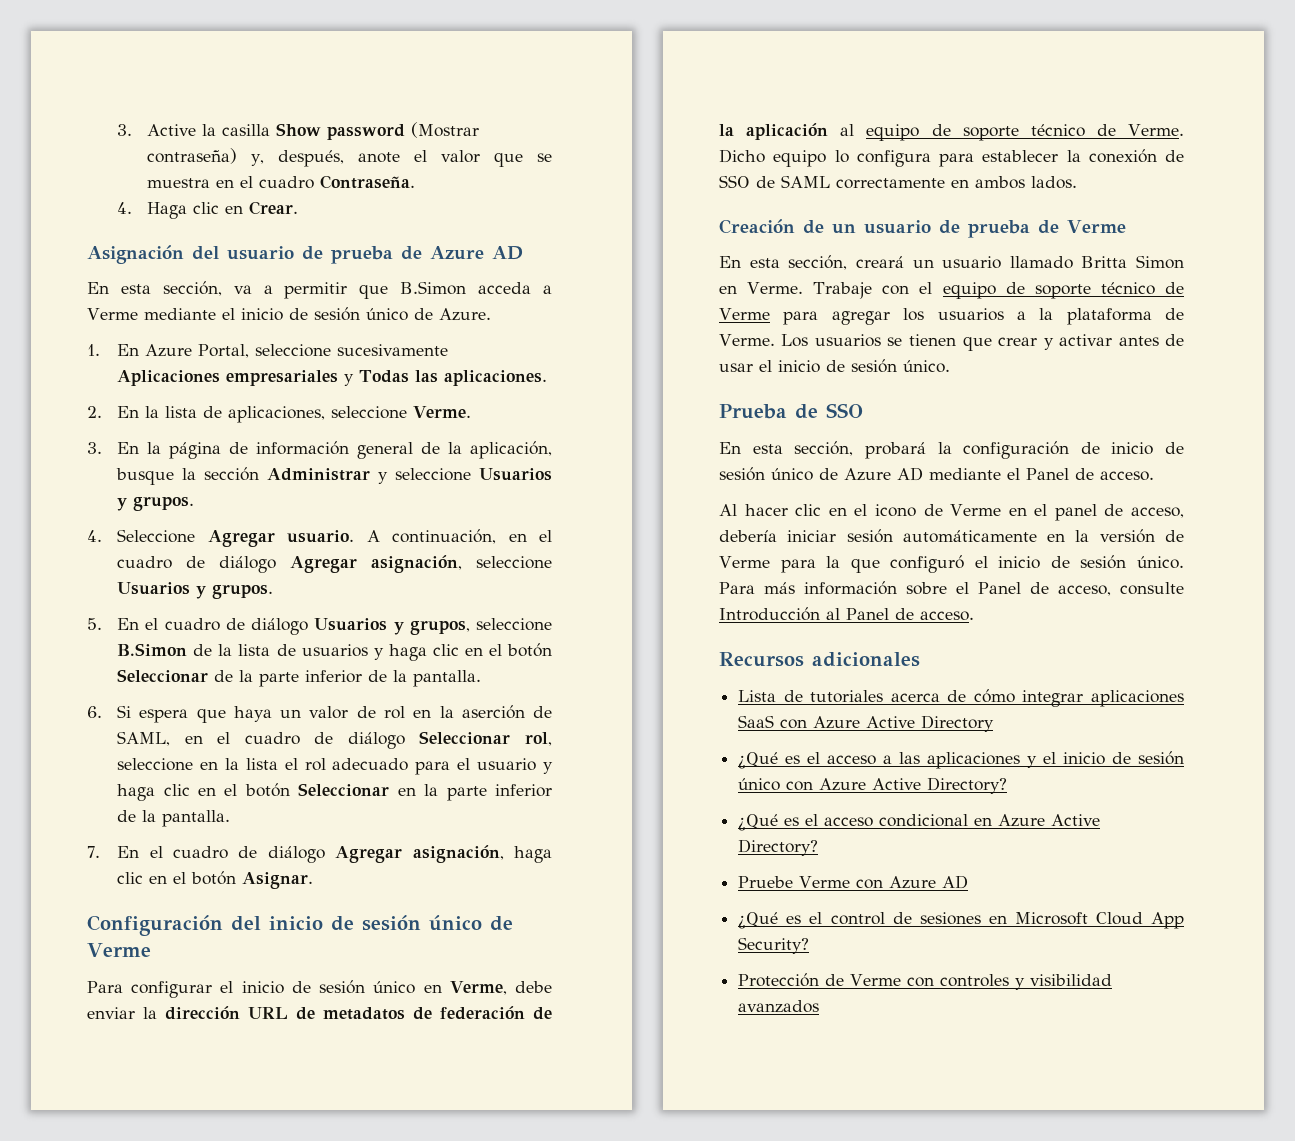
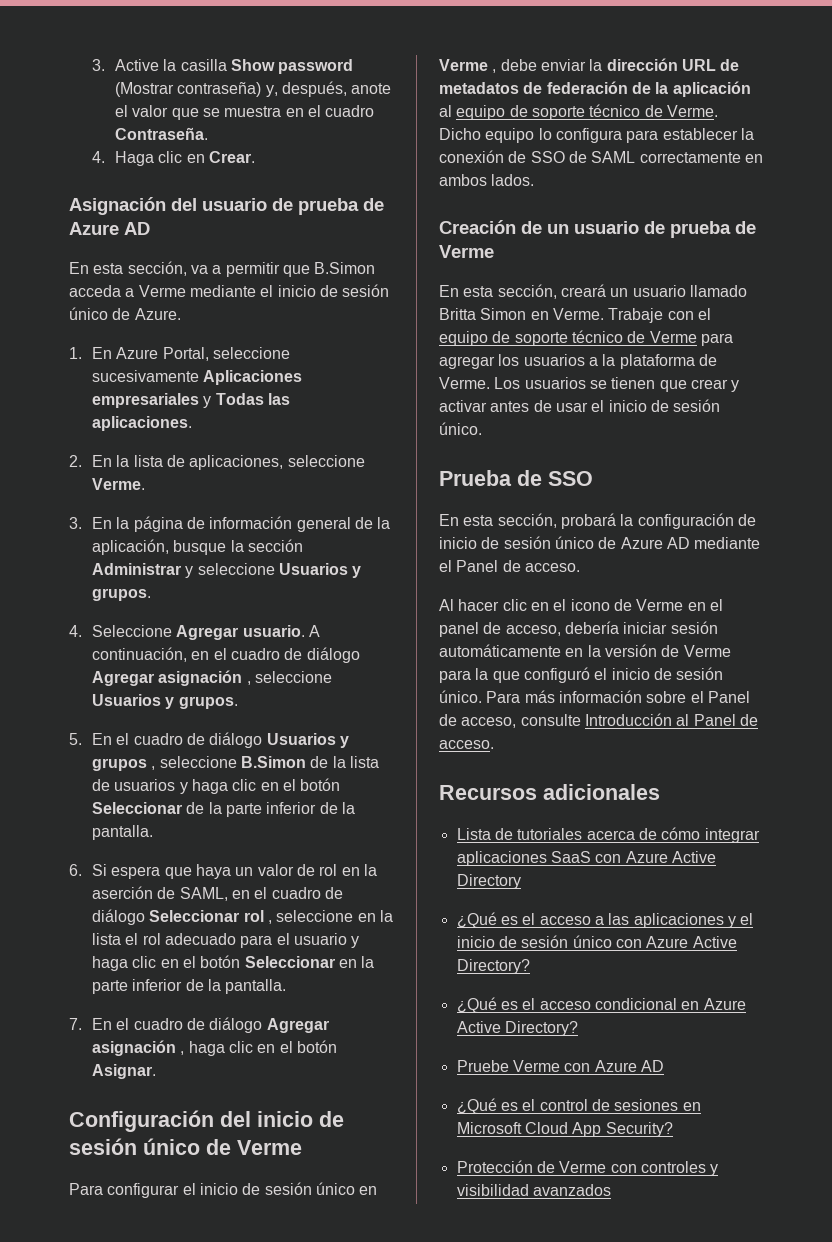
[371,555,463,573] asignación, -> [158,670,251,686] asignación ,
[409,620,470,635] grupos, -> [91,758,156,771] grupos ,
[525,732,552,746] rol, -> [243,910,272,924] rol ,
[412,845,504,863] asignación, -> [91,1040,185,1056] asignación ,
[449,981,507,995] Verme, -> [439,59,497,73] Verme ,

